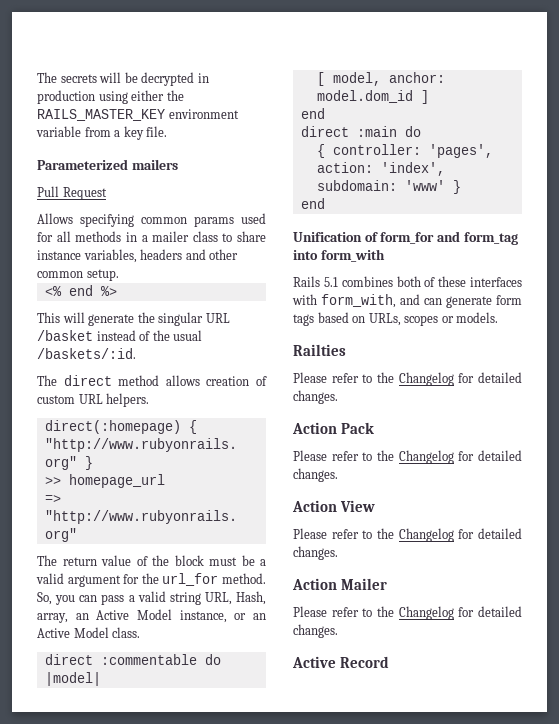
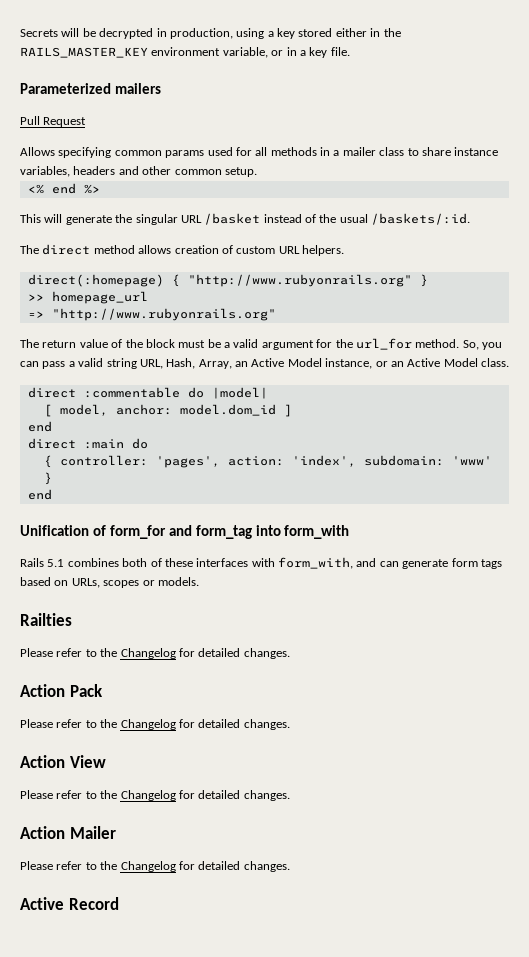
[37,72,97,83] The secrets -> [20,29,58,37] Secrets
[37,90,184,104] [37,109,239,121] [36,126,111,137] production using either the RAILS_MASTER_KEY environment variable from -> [169,28,401,39] [20,47,297,58] production, using a key stored either in the RAILS_MASTER_KEY environment variable, or in
[37,613,68,623] array, -> [198,359,232,369] Array,

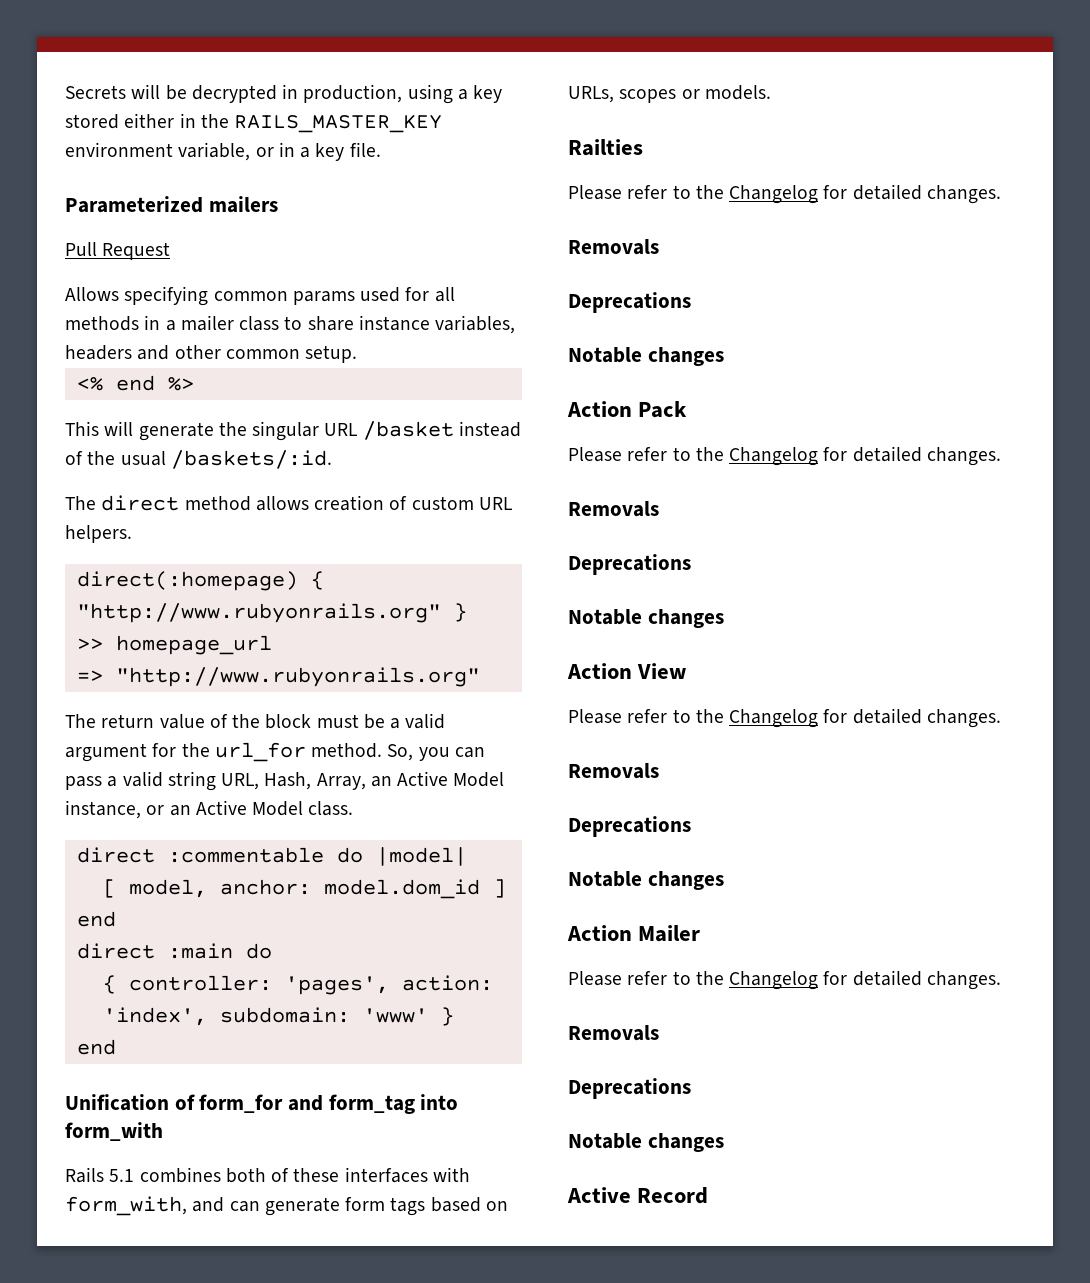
(290, 653) none -> [568,239,659,255] [568,292,691,313] [568,347,724,366] // Removals // Deprecations // Notable changes
(290, 724) none -> [568,501,659,517] [568,554,691,575] [568,609,724,628] // Removals // Deprecations // Notable changes
(290, 795) none -> [568,763,659,779] [568,816,691,837] [568,871,724,890] // Removals // Deprecations // Notable changes
(290, 866) none -> [568,1025,659,1041] [568,1078,691,1099] [568,1133,724,1152] // Removals // Deprecations // Notable changes

